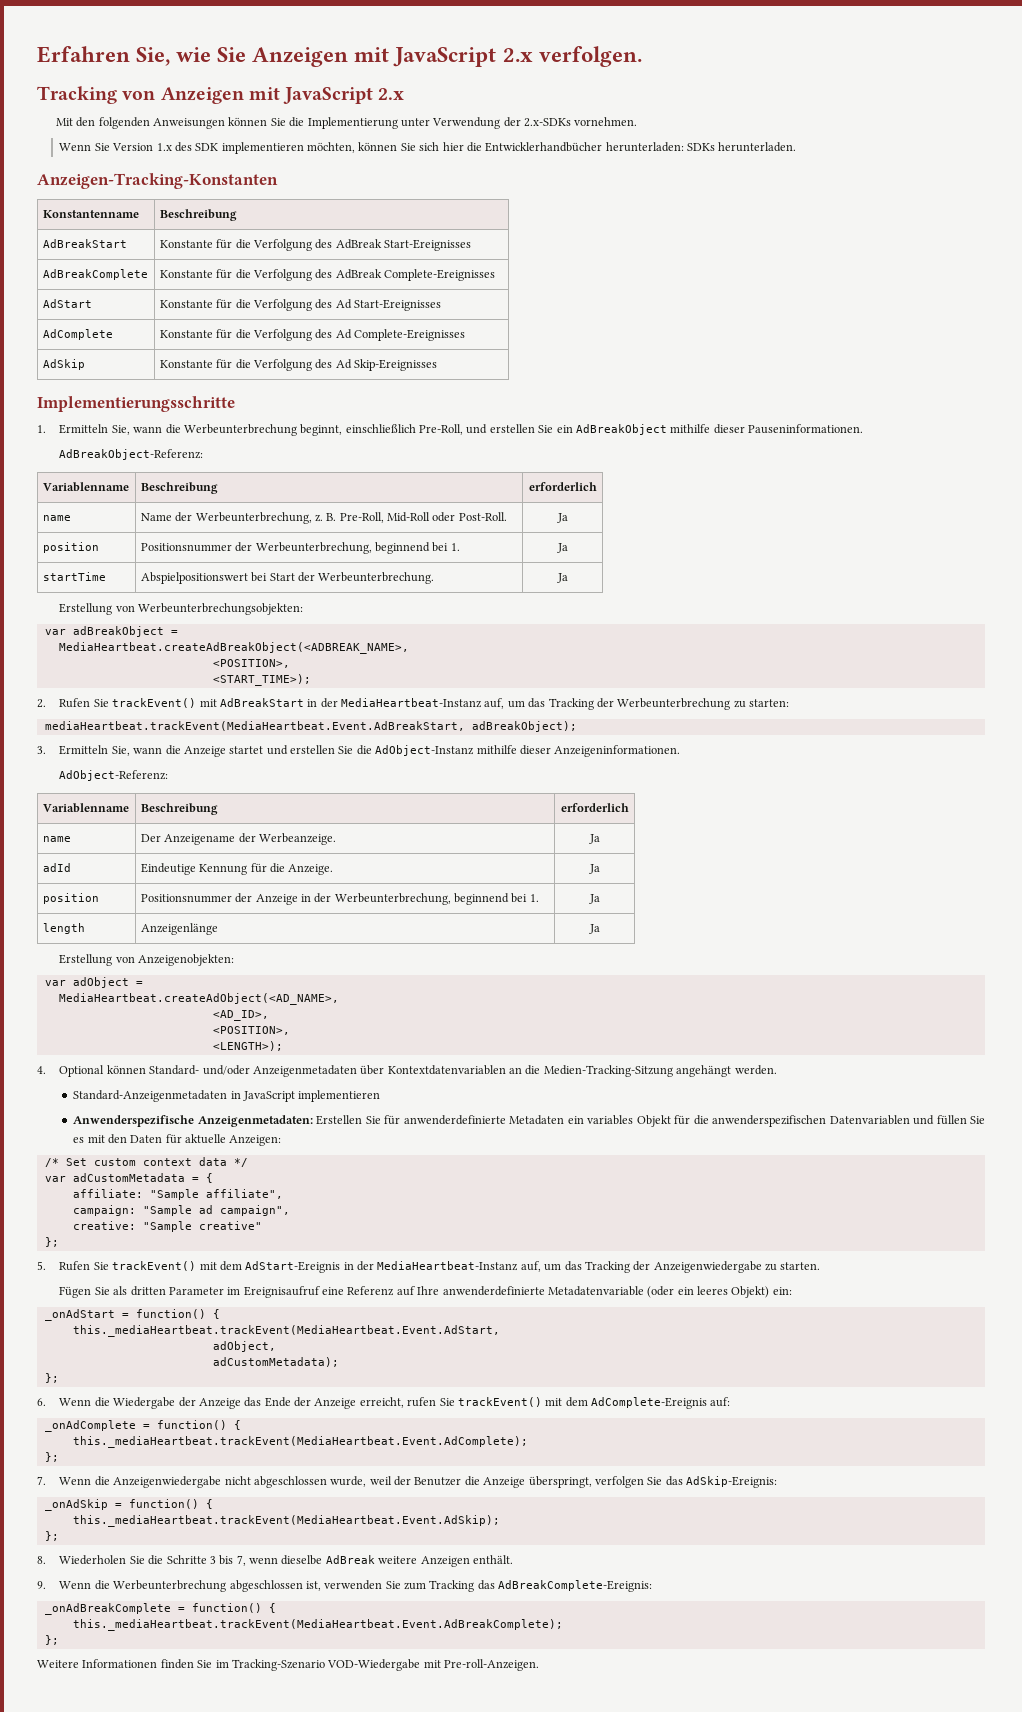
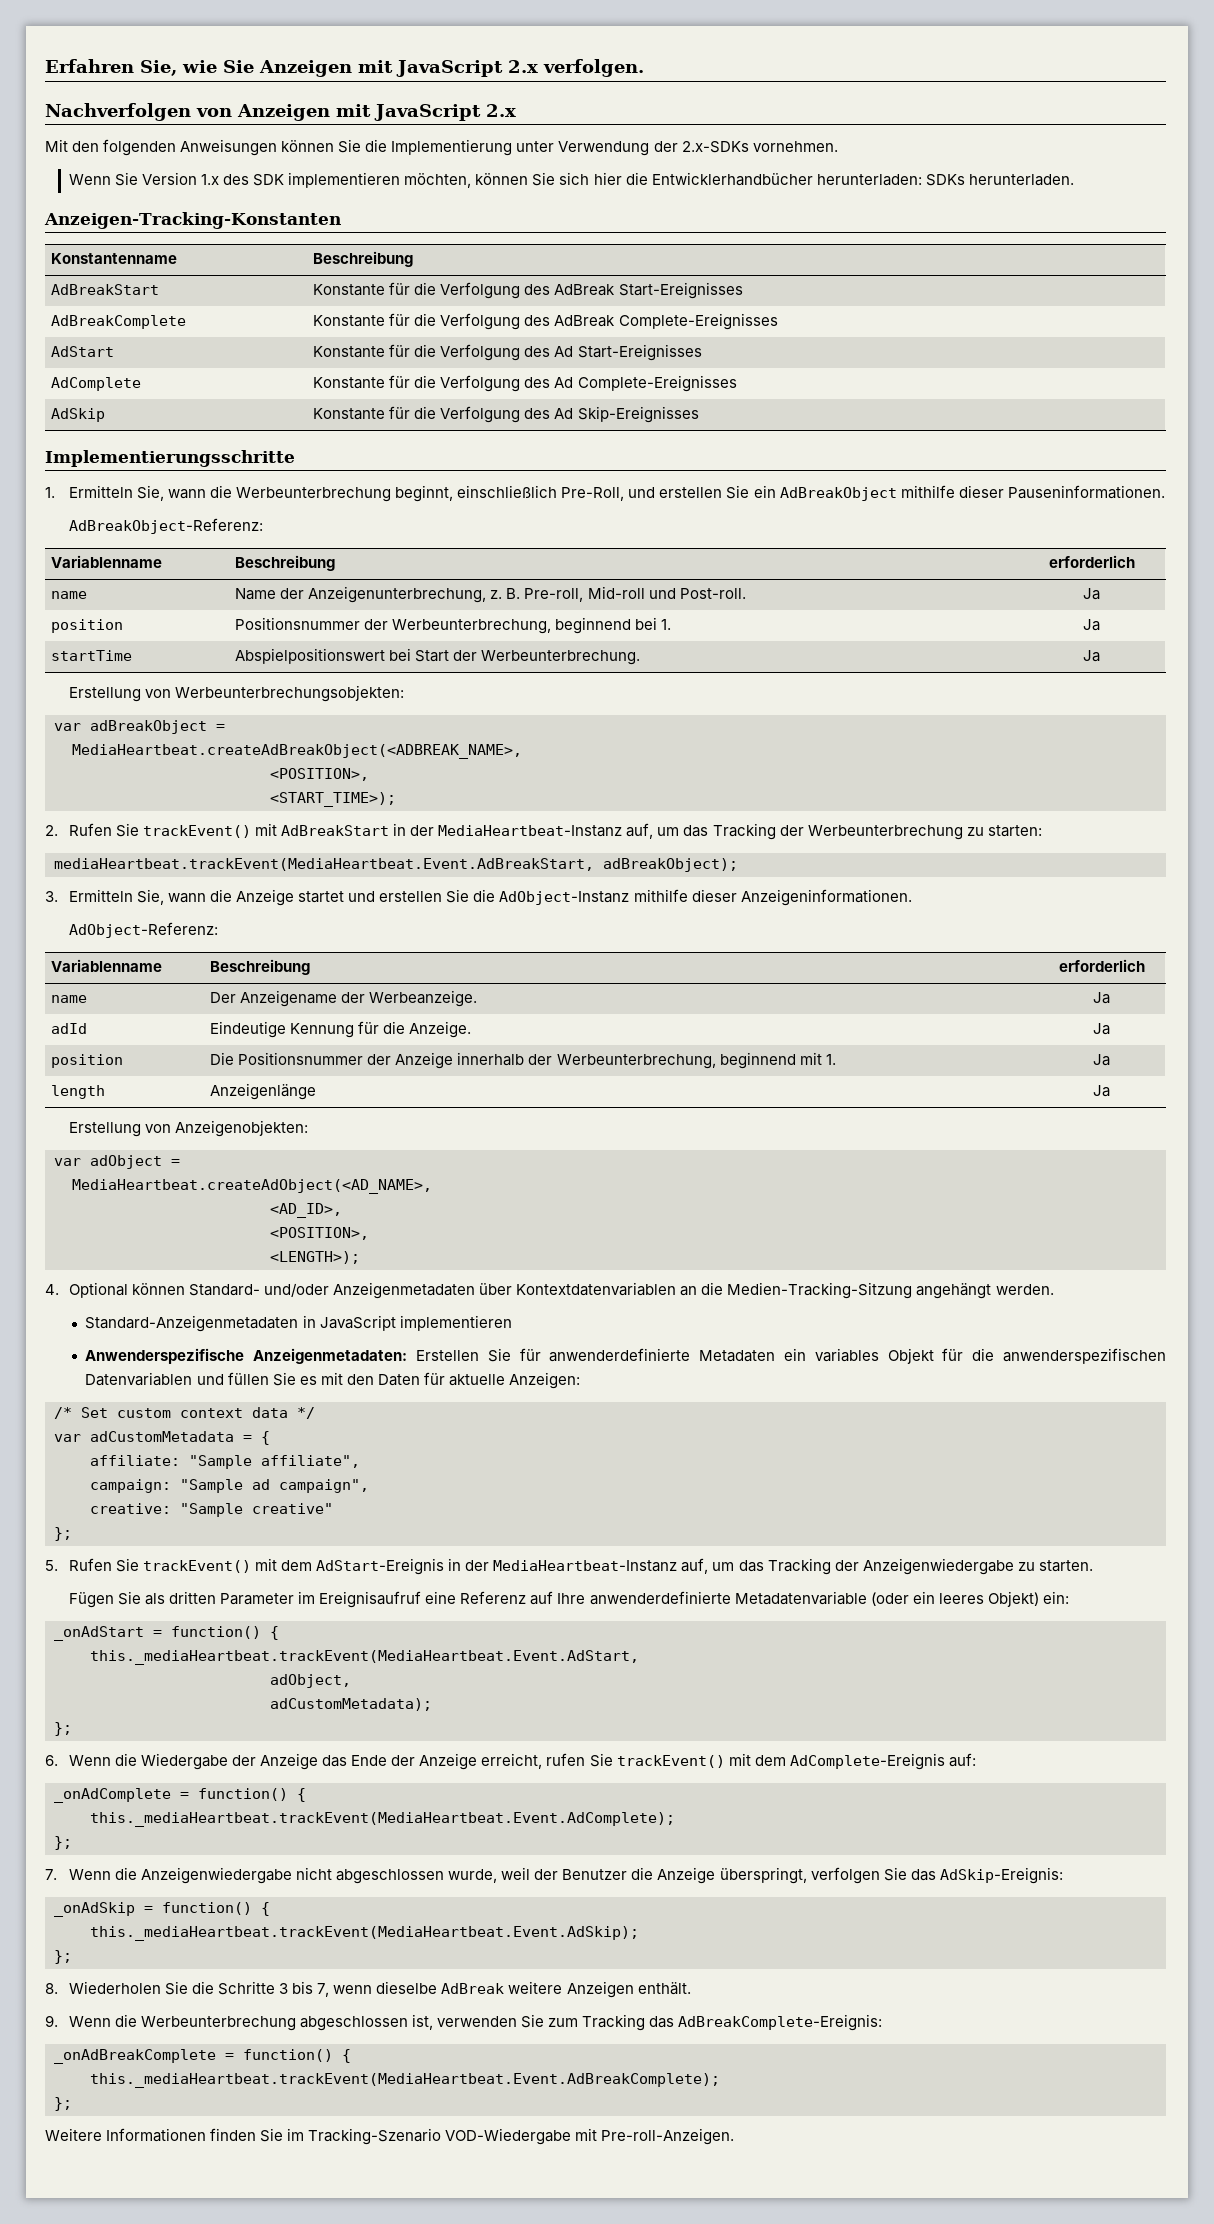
[37,86,117,104] Tracking -> [45,103,191,121] Nachverfolgen
[195,512,312,524] Werbeunterbrechung, -> [308,586,487,603] Anzeigenunterbrechung,
[339,512,507,523] Pre-Roll, Mid-Roll oder Post-Roll. -> [524,586,746,602] Pre-roll, Mid-roll und Post-roll.
(99, 898) none -> [210,1052,235,1065] Die
[300,893,528,905] in der Werbeunterbrechung, beginnend bei -> [457,1052,822,1069] innerhalb der Werbeunterbrechung, beginnend mit

